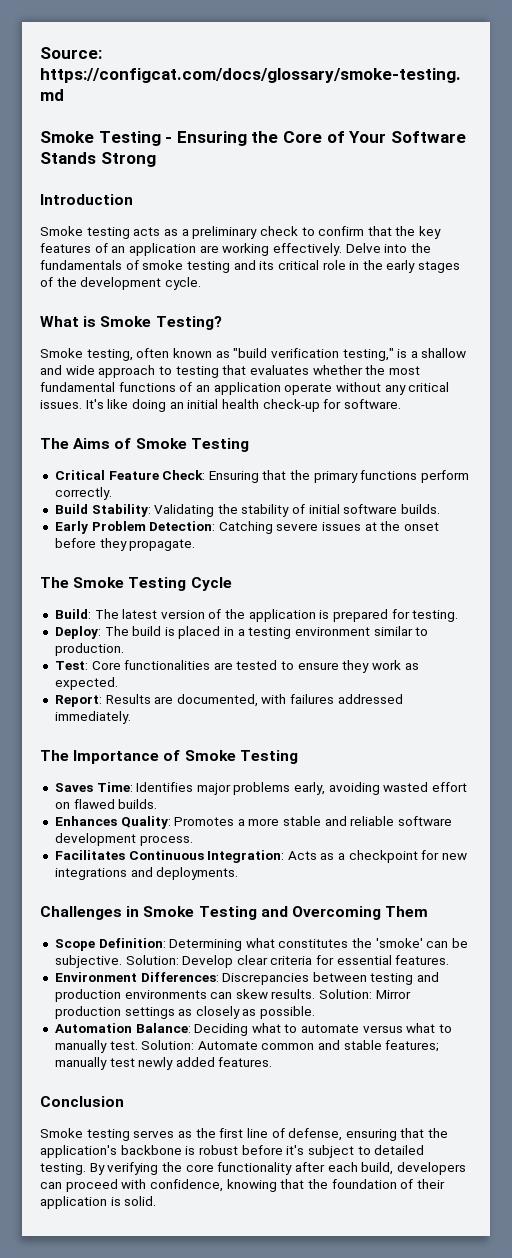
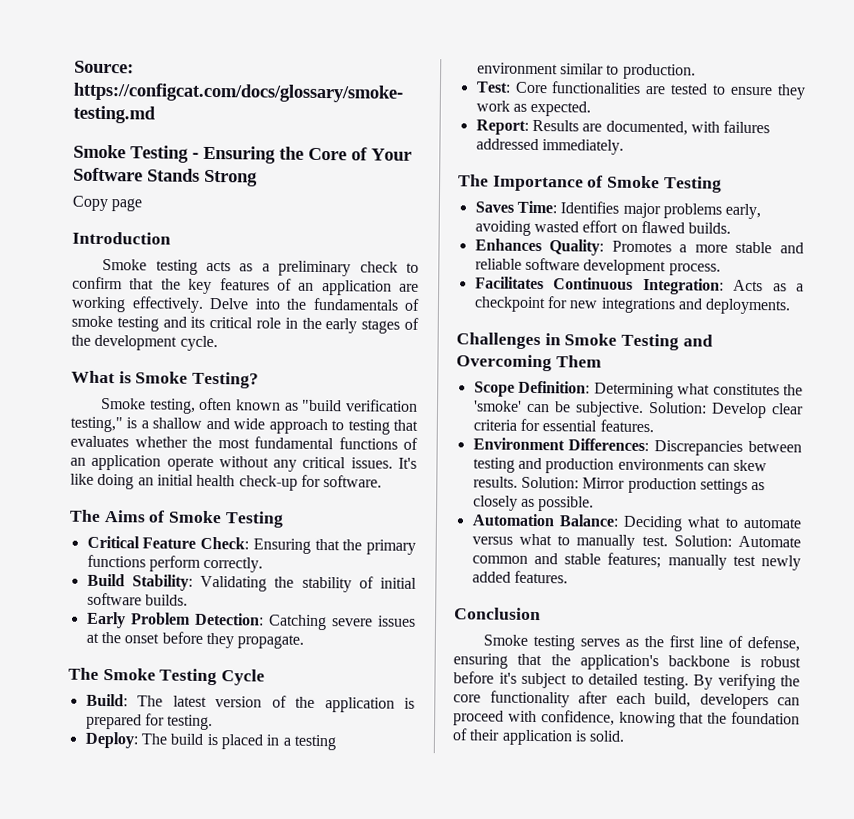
(156, 159) none -> [72,195,143,212] // Copy page

